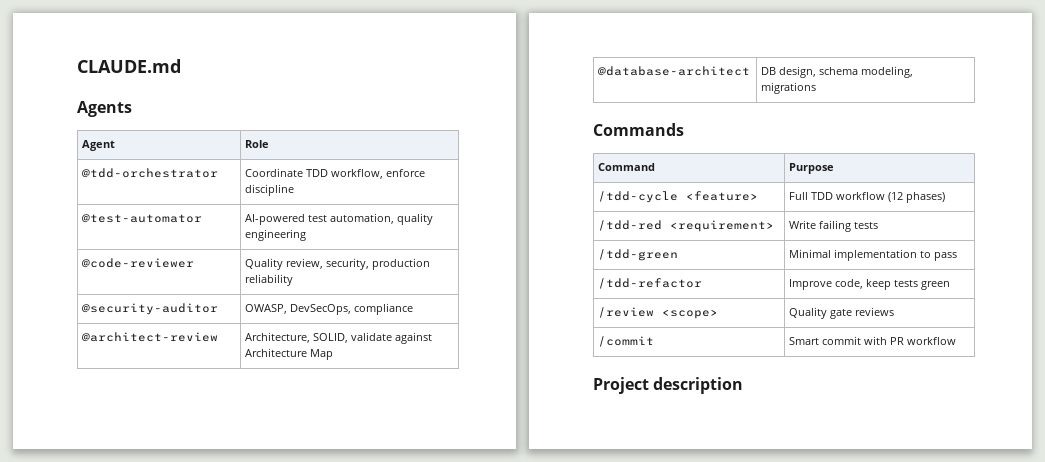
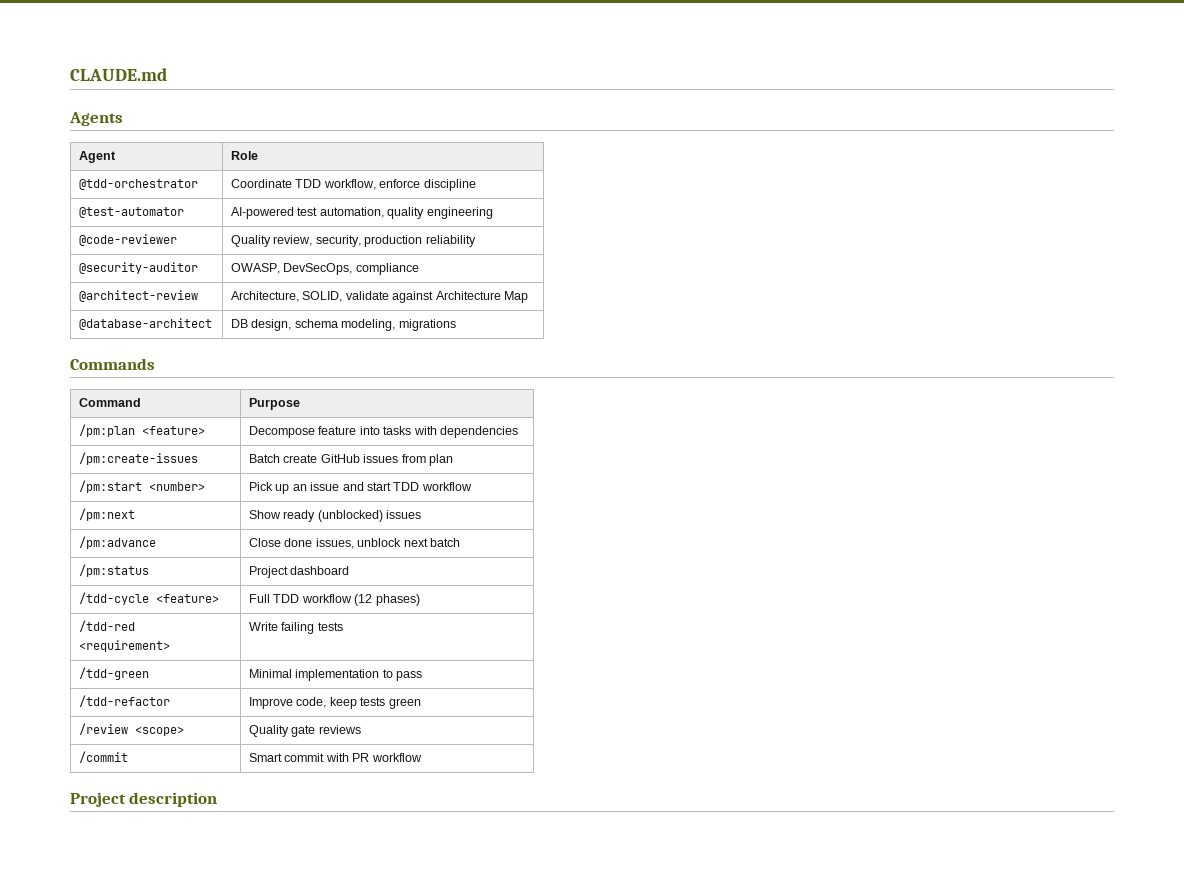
(835, 168) none -> [79,424,206,437] [249,426,518,438] [79,452,199,465] [249,454,453,466] [79,480,206,493] [249,482,472,494] [79,508,136,521] [249,510,422,522] [79,536,157,549] [249,538,460,549] [79,564,150,577] [249,566,350,578] // /pm:plan <feature> | Decompose feature into tasks with dependencies // /pm:create-issues | Batch create GitHub issues from plan // /pm:start <number> | Pick up an issue and start TDD workflow // /pm:next | Show ready (unblocked) issues // /pm:advance | Close done issues, unblock next batch // /pm:status | Project dashboard

